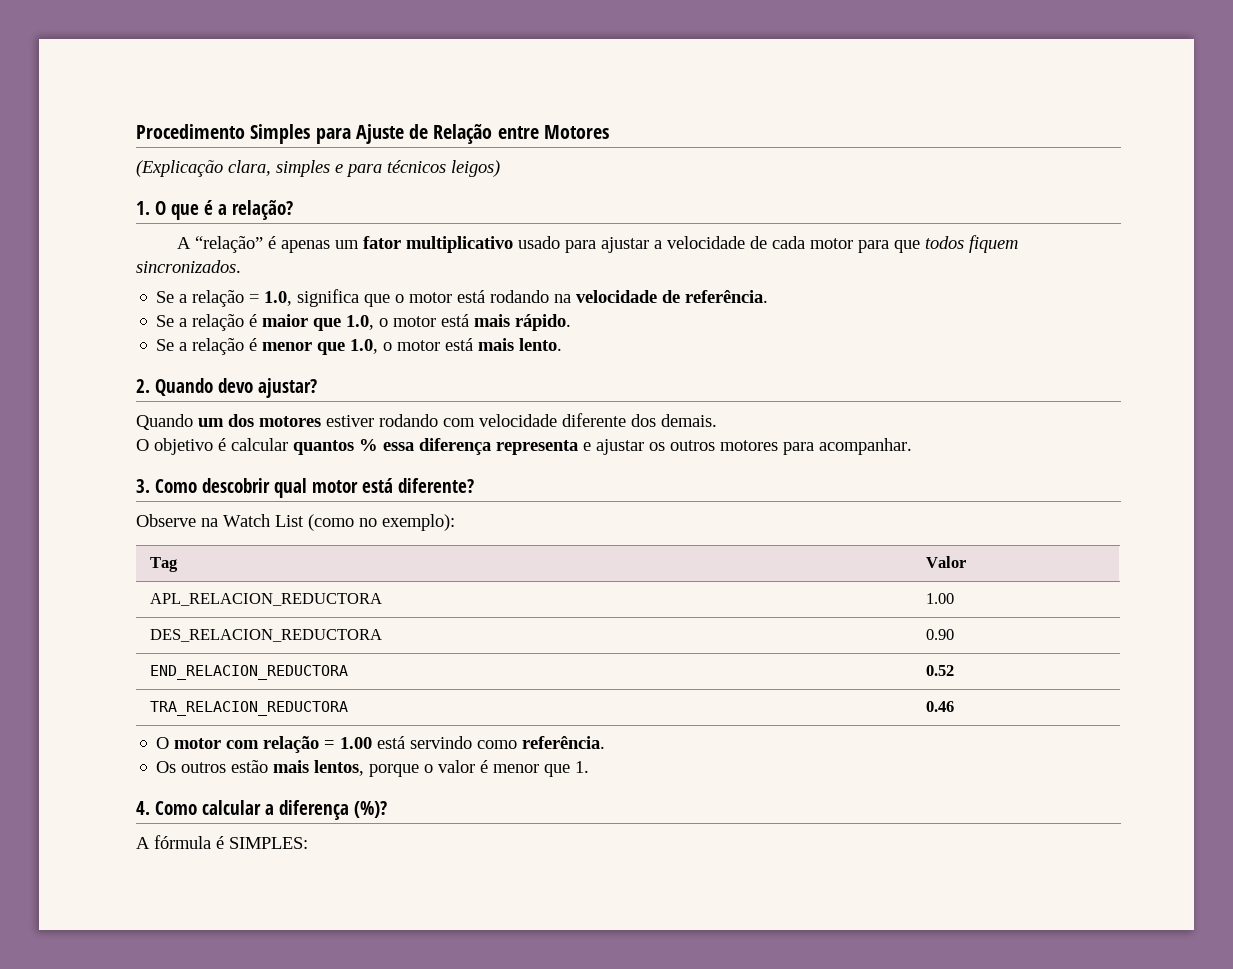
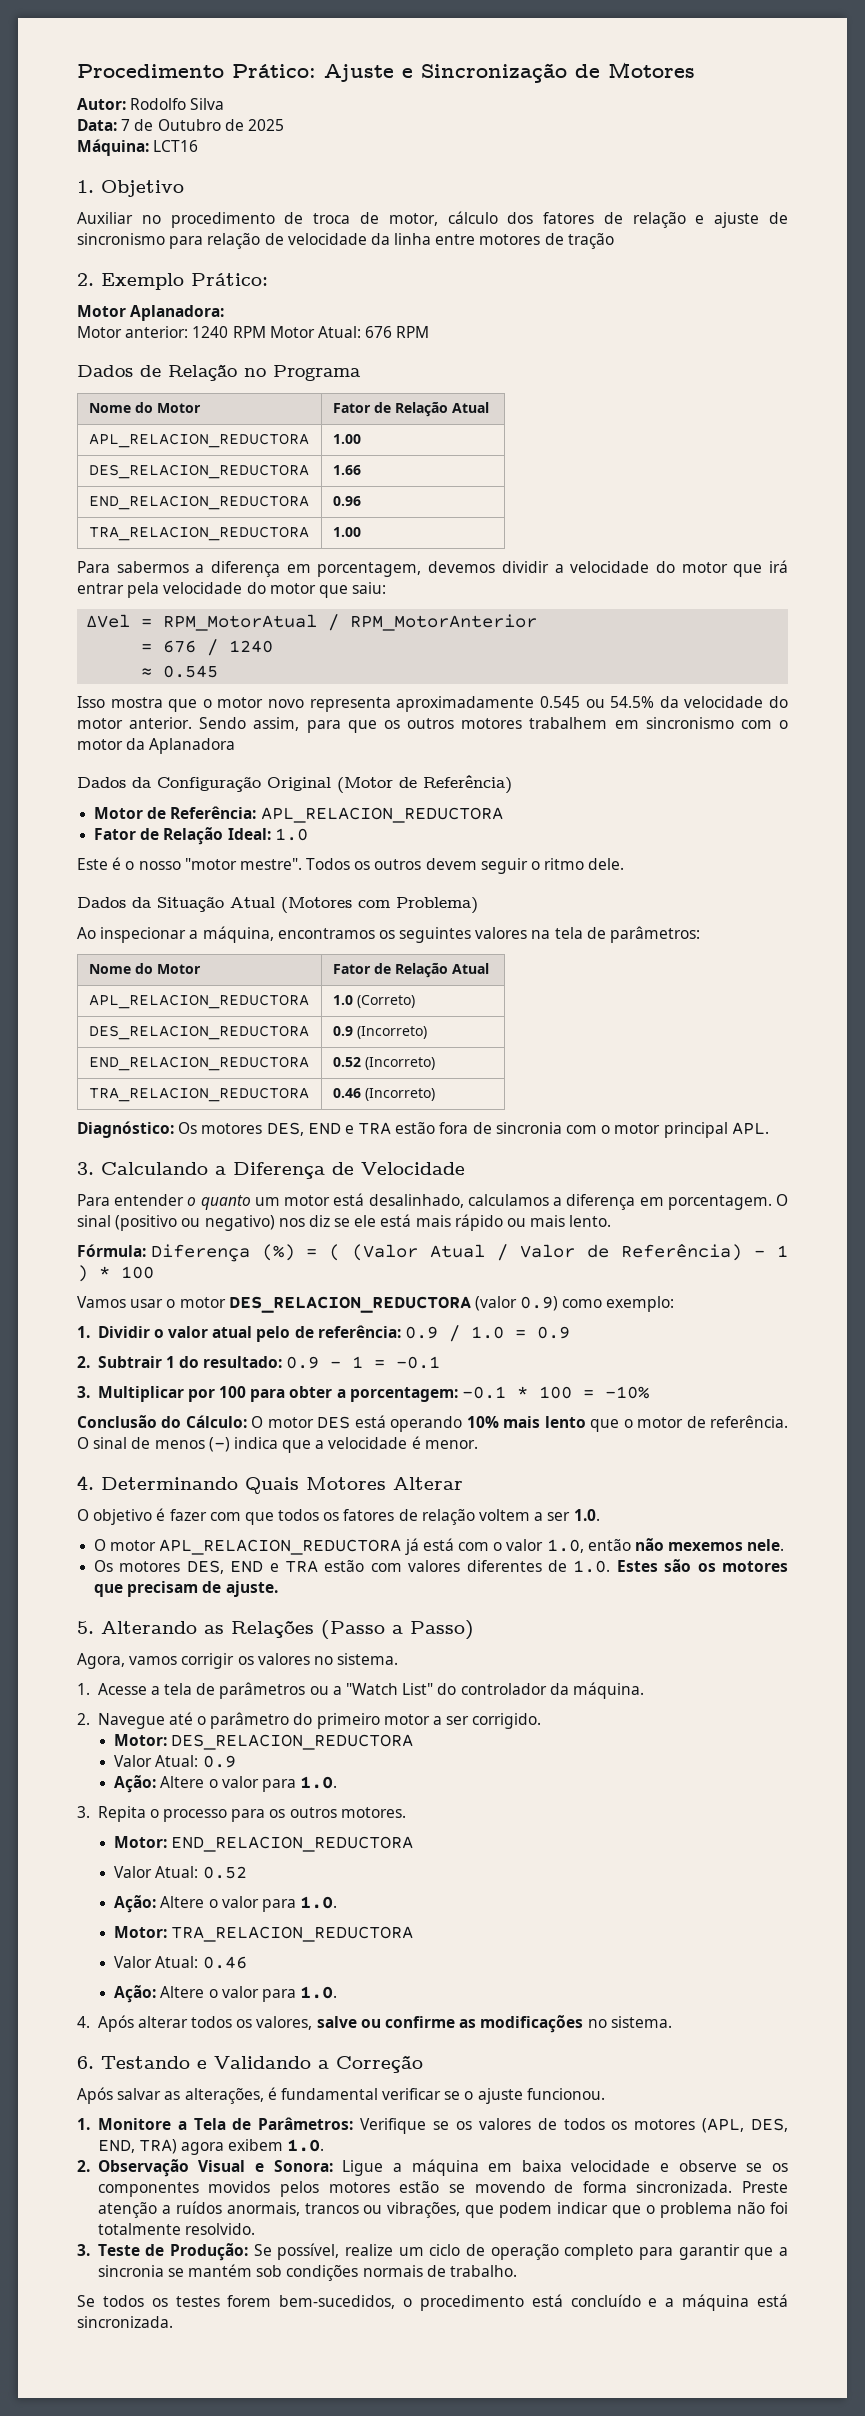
[250,124,609,144] [136,160,500,177] [136,200,293,220] [176,235,1018,253] [136,260,241,273] [156,289,769,307] [156,314,572,331] [156,338,563,355] [136,378,317,398] [136,413,717,430] [136,438,912,455] [136,478,474,498] [136,514,455,531] [150,557,179,572] [926,556,967,568] [150,593,383,606] [926,593,955,604] [150,629,383,642] [926,629,955,640] Simples para Ajuste de Relação entre Motores // (Explicação clara, simples e para técnicos leigos) // 1. O que é a relação? // A “relação” é apenas um fator multiplicativo usado para ajustar a velocidade de cada motor para que todos fiquem sincronizados. // Se a relação = 1.0, significa que o motor está rodando na velocidade de referência. // Se a relação é maior que 1.0, o motor está mais rápido. // Se a relação é menor que 1.0, o motor está mais lento. // 2. Quando devo ajustar? // Quando um dos motores estiver rodando com velocidade diferente dos demais. // O objetivo é calcular quantos % essa diferença representa e ajustar os outros motores para acompanhar. // 3. Como descobrir qual motor está diferente? // Observe na Watch List (como no exemplo): // Tag | Valor // APL_RELACION_REDUCTORA | 1.00 // DES_RELACION_REDUCTORA | 0.90 -> [232,62,695,83] [77,98,225,110] [77,119,284,131] [77,139,199,156] [77,180,184,197] [77,211,789,228] [77,233,614,249] [77,273,268,290] [77,305,225,321] [77,326,430,338] [77,364,361,381] [88,402,201,413] [332,402,489,417] [88,433,309,448] [332,434,361,444] [88,464,309,479] [332,465,361,475] [88,495,309,510] [332,496,361,506] [88,526,309,541] [332,527,361,537] [77,560,789,577] [77,582,387,598] [86,614,538,631] [141,639,274,656] [141,665,219,678] [77,696,789,712] [77,717,788,733] [77,738,236,754] [77,775,512,794] [94,806,503,823] [94,827,308,845] [77,857,625,874] [77,896,478,914] [77,926,701,943] [88,963,201,974] [332,963,489,978] [88,994,309,1009] [332,995,415,1008] [88,1025,309,1040] [332,1026,427,1039] Prático: Ajuste e Sincronização de Motores // Autor: Rodolfo Silva // Data: 7 de Outubro de 2025 // Máquina: LCT16 // 1. Objetivo // Auxiliar no procedimento de troca de motor, cálculo dos fatores de relação e ajuste de sincronismo para relação de velocidade da linha entre motores de tração // 2. Exemplo Prático: // Motor Aplanadora: // Motor anterior: 1240 RPM Motor Atual: 676 RPM // Dados de Relação no Programa // Nome do Motor | Fator de Relação Atual // APL_RELACION_REDUCTORA | 1.00 // DES_RELACION_REDUCTORA | 1.66 // END_RELACION_REDUCTORA | 0.96 // TRA_RELACION_REDUCTORA | 1.00 // Para sabermos a diferença em porcentagem, devemos dividir a velocidade do motor que irá entrar pela velocidade do motor que saiu: // ΔVel = RPM_MotorAtual / RPM_MotorAnterior // = 676 / 1240 // ≈ 0.545 // Isso mostra que o motor novo representa aproximadamente 0.545 ou 54.5% da velocidade do motor anterior. Sendo assim, para que os outros motores trabalhem em sincronismo com o motor da Aplanadora // Dados da Configuração Original (Motor de Referência) // Motor de Referência: APL_RELACION_REDUCTORA // Fator de Relação Ideal: 1.0 // Este é o nosso "motor mestre". Todos os outros devem seguir o ritmo dele. // Dados da Situação Atual (Motores com Problema) // Ao inspecionar a máquina, encontramos os seguintes valores na tela de parâmetros: // Nome do Motor | Fator de Relação Atual // APL_RELACION_REDUCTORA | 1.0 (Correto) // DES_RELACION_REDUCTORA | 0.9 (Incorreto)
(955, 670) none -> [364,1057,435,1070] (Incorreto)
[156,736,606,753] [156,760,590,777] [136,800,387,820] [136,835,308,849] // O motor com relação = 1.00 está servindo como referência. // Os outros estão mais lentos, porque o valor é menor que 1. // 4. Como calcular a diferença (%)? // A fórmula é SIMPLES: -> [364,1088,435,1101] [77,1121,769,1138] [77,1162,465,1179] [77,1193,789,1210] [77,1214,612,1231] [77,1244,788,1262] [77,1265,154,1282] [77,1296,675,1313] [77,1325,571,1342] [77,1356,441,1369] [77,1386,650,1402] [77,1415,789,1432] [77,1436,478,1453] [77,1475,463,1494] [77,1508,600,1525] [94,1538,785,1555] [94,1559,788,1574] [94,1581,278,1597] [77,1620,474,1640] [77,1653,399,1669] [77,1682,644,1699] [77,1712,542,1729] [114,1734,414,1750] [114,1755,236,1768] [114,1775,338,1793] [77,1806,406,1822] [114,1836,414,1852] [114,1866,247,1879] [114,1895,338,1913] [114,1926,414,1942] [114,1956,247,1969] [114,1985,338,2003] [77,2015,672,2033] [77,2055,423,2073] [77,2087,605,2104] [77,2117,788,2134] [97,2139,325,2155] [77,2159,788,2177] [97,2181,788,2197] [97,2201,788,2218] [97,2223,255,2235] [77,2243,789,2261] [97,2264,518,2281] [77,2294,788,2311] [77,2316,173,2328] (Incorreto) // Diagnóstico: Os motores DES, END e TRA estão fora de sincronia com o motor principal APL. // 3. Calculando a Diferença de Velocidade // Para entender o quanto um motor está desalinhado, calculamos a diferença em porcentagem. O sinal (positivo ou negativo) nos diz se ele está mais rápido ou mais lento. // Fórmula: Diferença (%) = ( (Valor Atual / Valor de Referência) - 1 ) * 100 // Vamos usar o motor DES_RELACION_REDUCTORA (valor 0.9) como exemplo: // 1. Dividir o valor atual pelo de referência: 0.9 / 1.0 = 0.9 // 2. Subtrair 1 do resultado: 0.9 - 1 = -0.1 // 3. Multiplicar por 100 para obter a porcentagem: -0.1 * 100 = -10% // Conclusão do Cálculo: O motor DES está operando 10% mais lento que o motor de referência. O sinal de menos (-) indica que a velocidade é menor. // 4. Determinando Quais Motores Alterar // O objetivo é fazer com que todos os fatores de relação voltem a ser 1.0. // O motor APL_RELACION_REDUCTORA já está com o valor 1.0, então não mexemos nele. // Os motores DES, END e TRA estão com valores diferentes de 1.0. Estes são os motores que precisam de ajuste. // 5. Alterando as Relações (Passo a Passo) // Agora, vamos corrigir os valores no sistema. // 1. Acesse a tela de parâmetros ou a "Watch List" do controlador da máquina. // 2. Navegue até o parâmetro do primeiro motor a ser corrigido. // Motor: DES_RELACION_REDUCTORA // Valor Atual: 0.9 // Ação: Altere o valor para 1.0. // 3. Repita o processo para os outros motores. // Motor: END_RELACION_REDUCTORA // Valor Atual: 0.52 // Ação: Altere o valor para 1.0. // Motor: TRA_RELACION_REDUCTORA // Valor Atual: 0.46 // Ação: Altere o valor para 1.0. // 4. Após alterar todos os valores, salve ou confirme as modificações no sistema. // 6. Testando e Validando a Correção // Após salvar as alterações, é fundamental verificar se o ajuste funcionou. // 1. Monitore a Tela de Parâmetros: Verifique se os valores de todos os motores (APL, DES, END, TRA) agora exibem 1.0. // 2. Observação Visual e Sonora: Ligue a máquina em baixa velocidade e observe se os componentes movidos pelos motores estão se movendo de forma sincronizada. Preste atenção a ruídos anormais, trancos ou vibrações, que podem indicar que o problema não foi totalmente resolvido. // 3. Teste de Produção: Se possível, realize um ciclo de operação completo para garantir que a sincronia se mantém sob condições normais de trabalho. // Se todos os testes forem bem-sucedidos, o procedimento está concluído e a máquina está sincronizada.

